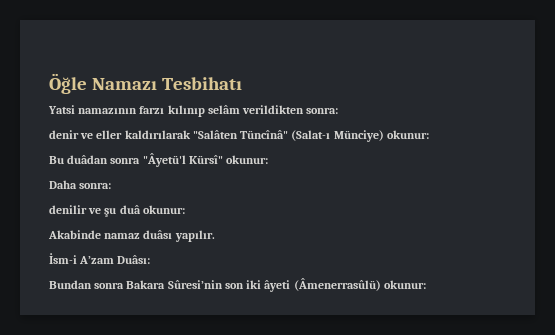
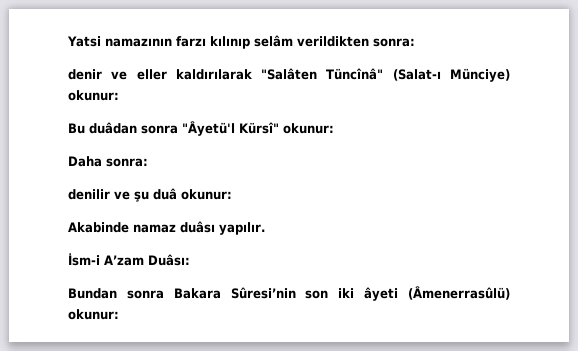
[49,73,242,94] Öğle Namazı Tesbihatı // -> (67, 41) none

